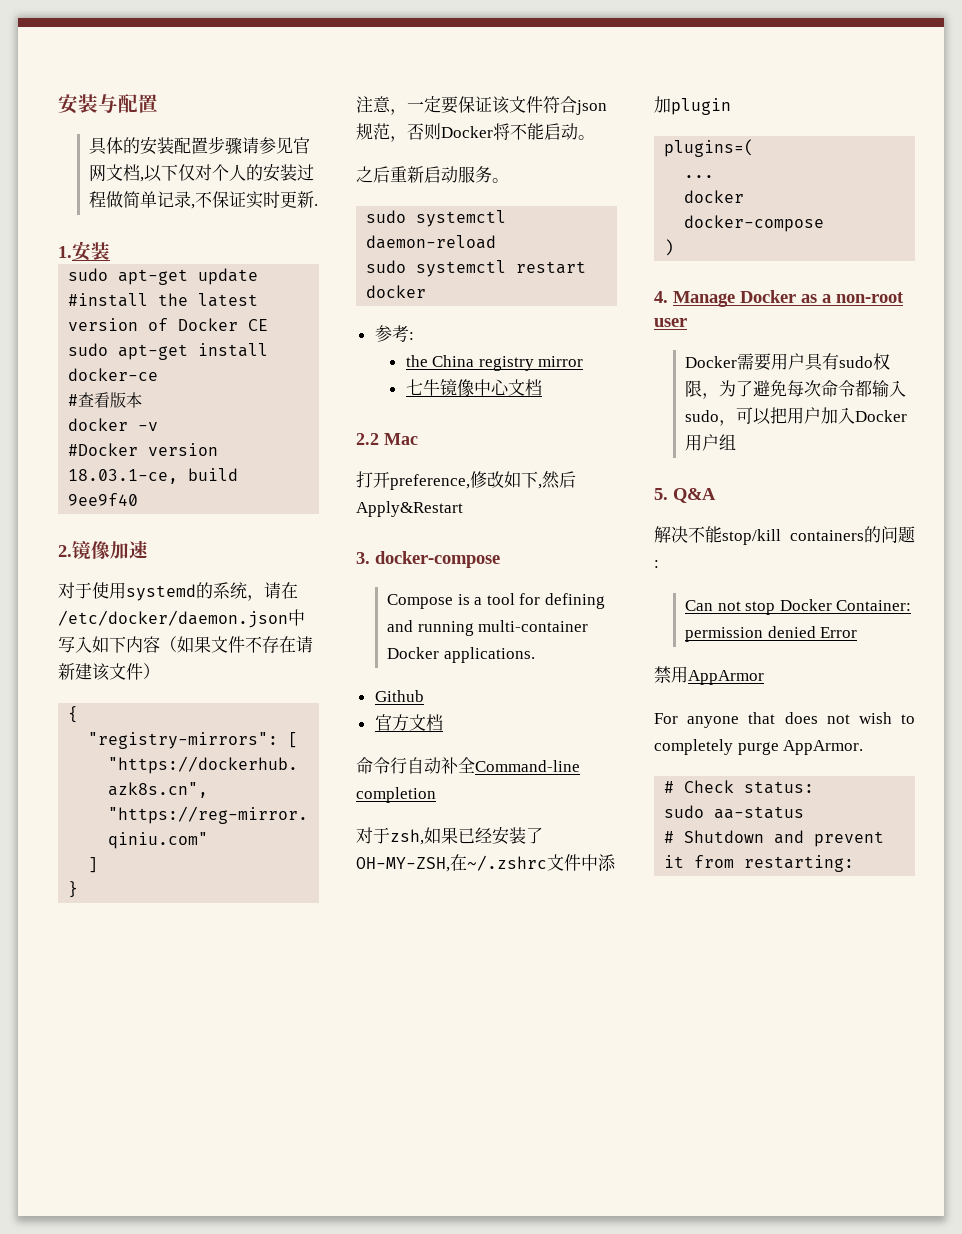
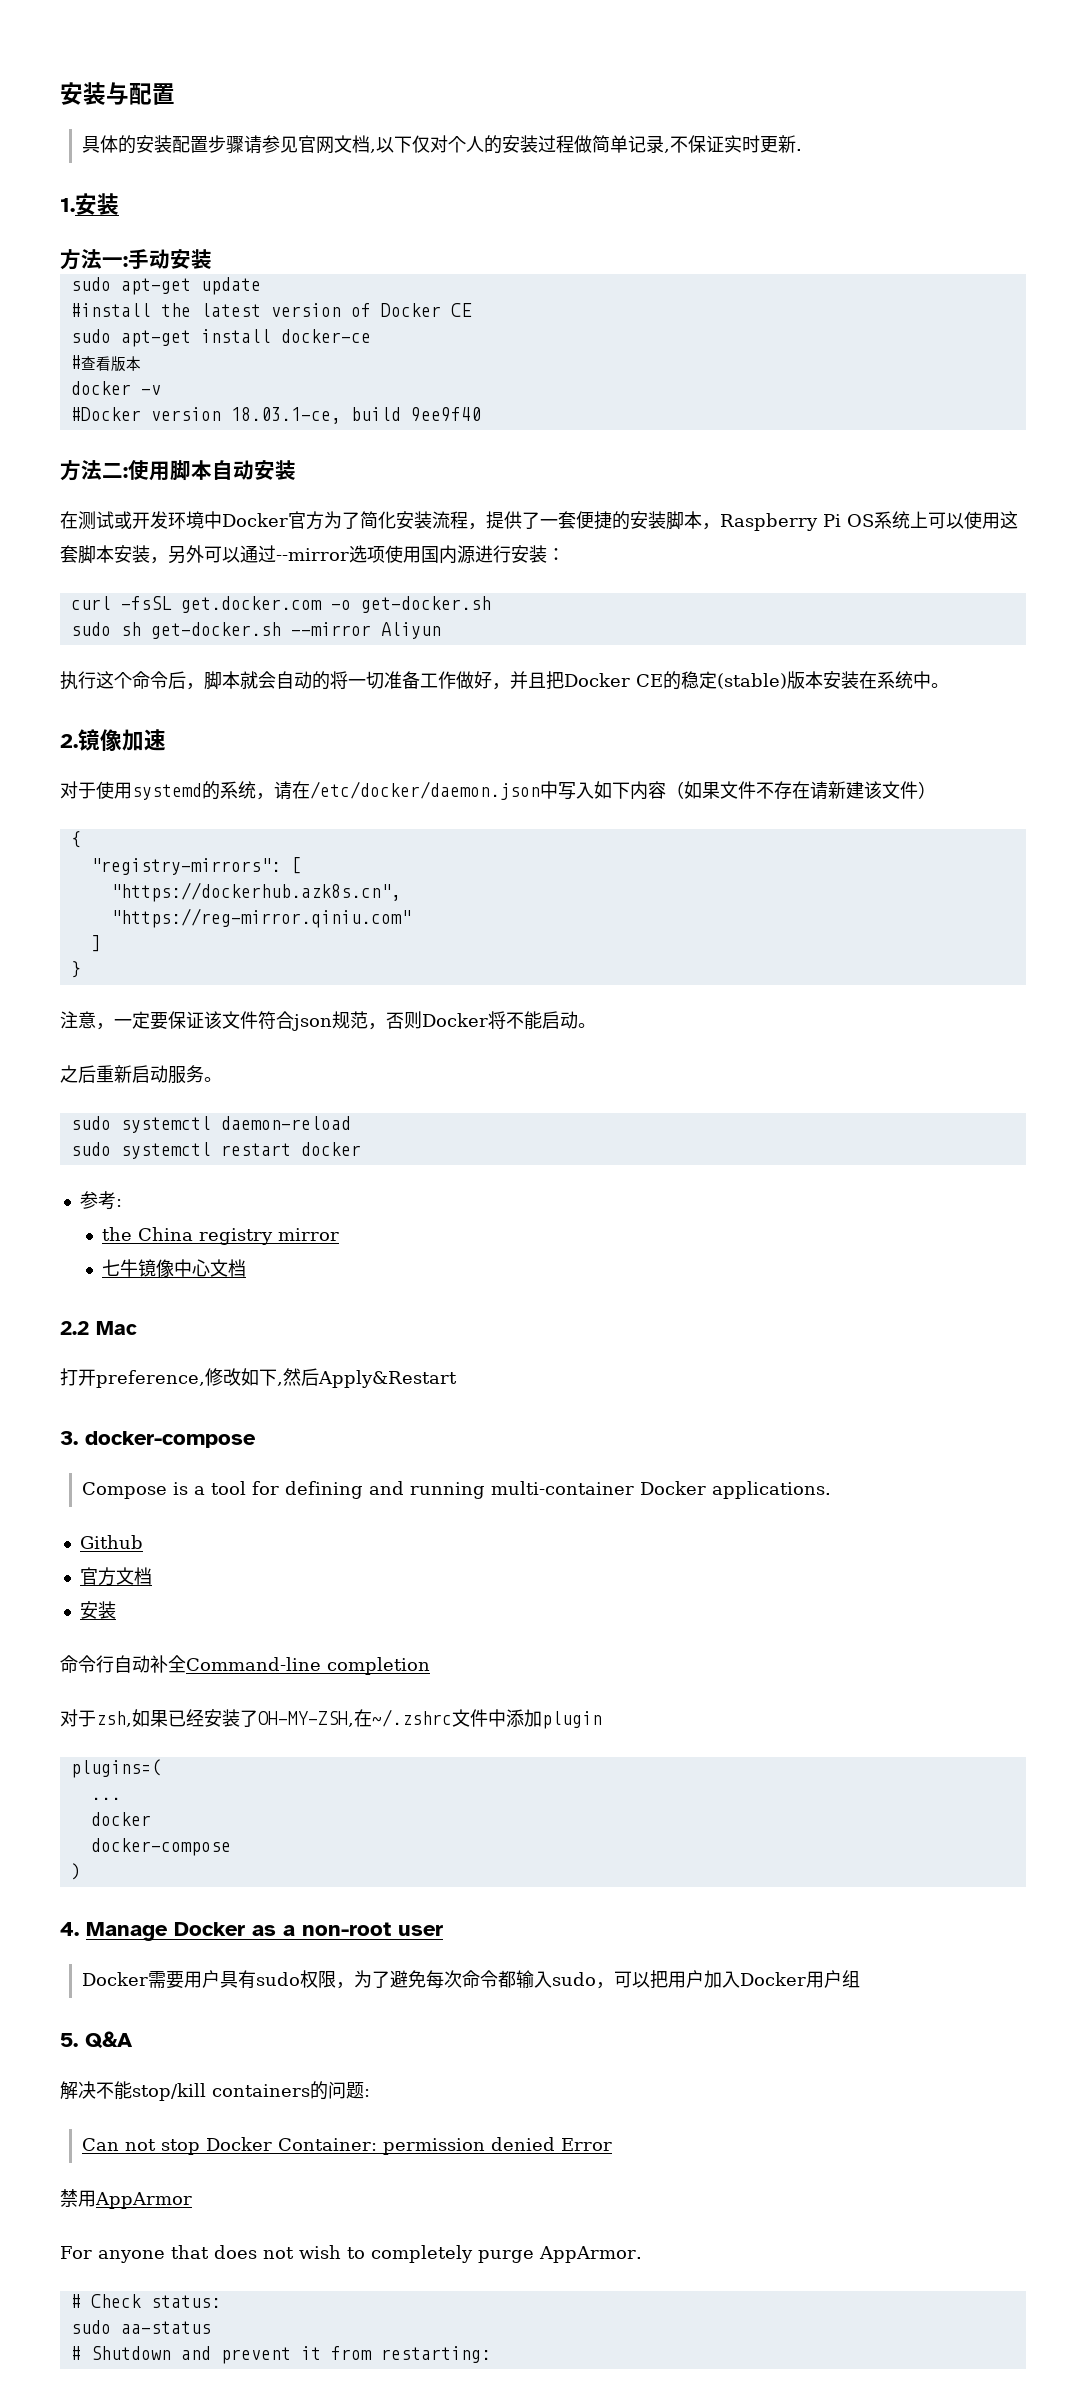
(110, 251) none -> [60,249,212,270] // 方法一:手动安装
(139, 499) none -> [60,460,296,481] [60,511,1018,531] [60,545,565,564] [70,596,491,613] [70,622,441,639] [60,671,949,690] // 方法二:使用脚本自动安装 // 在测试或开发环境中Docker官方为了简化安装流程，提供了一套便捷的安装脚本，Raspberry Pi OS系统上可以使用这套脚本安装，另外可以通过--mirror选项使用国内源进行安装： // curl -fsSL get.docker.com -o get-docker.sh // sudo sh get-docker.sh --mirror Aliyun // 执行这个命令后，脚本就会自动的将一切准备工作做好，并且把Docker CE的稳定(stable)版本安装在系统中。
(443, 722) none -> [79,1601,116,1619] // 安装

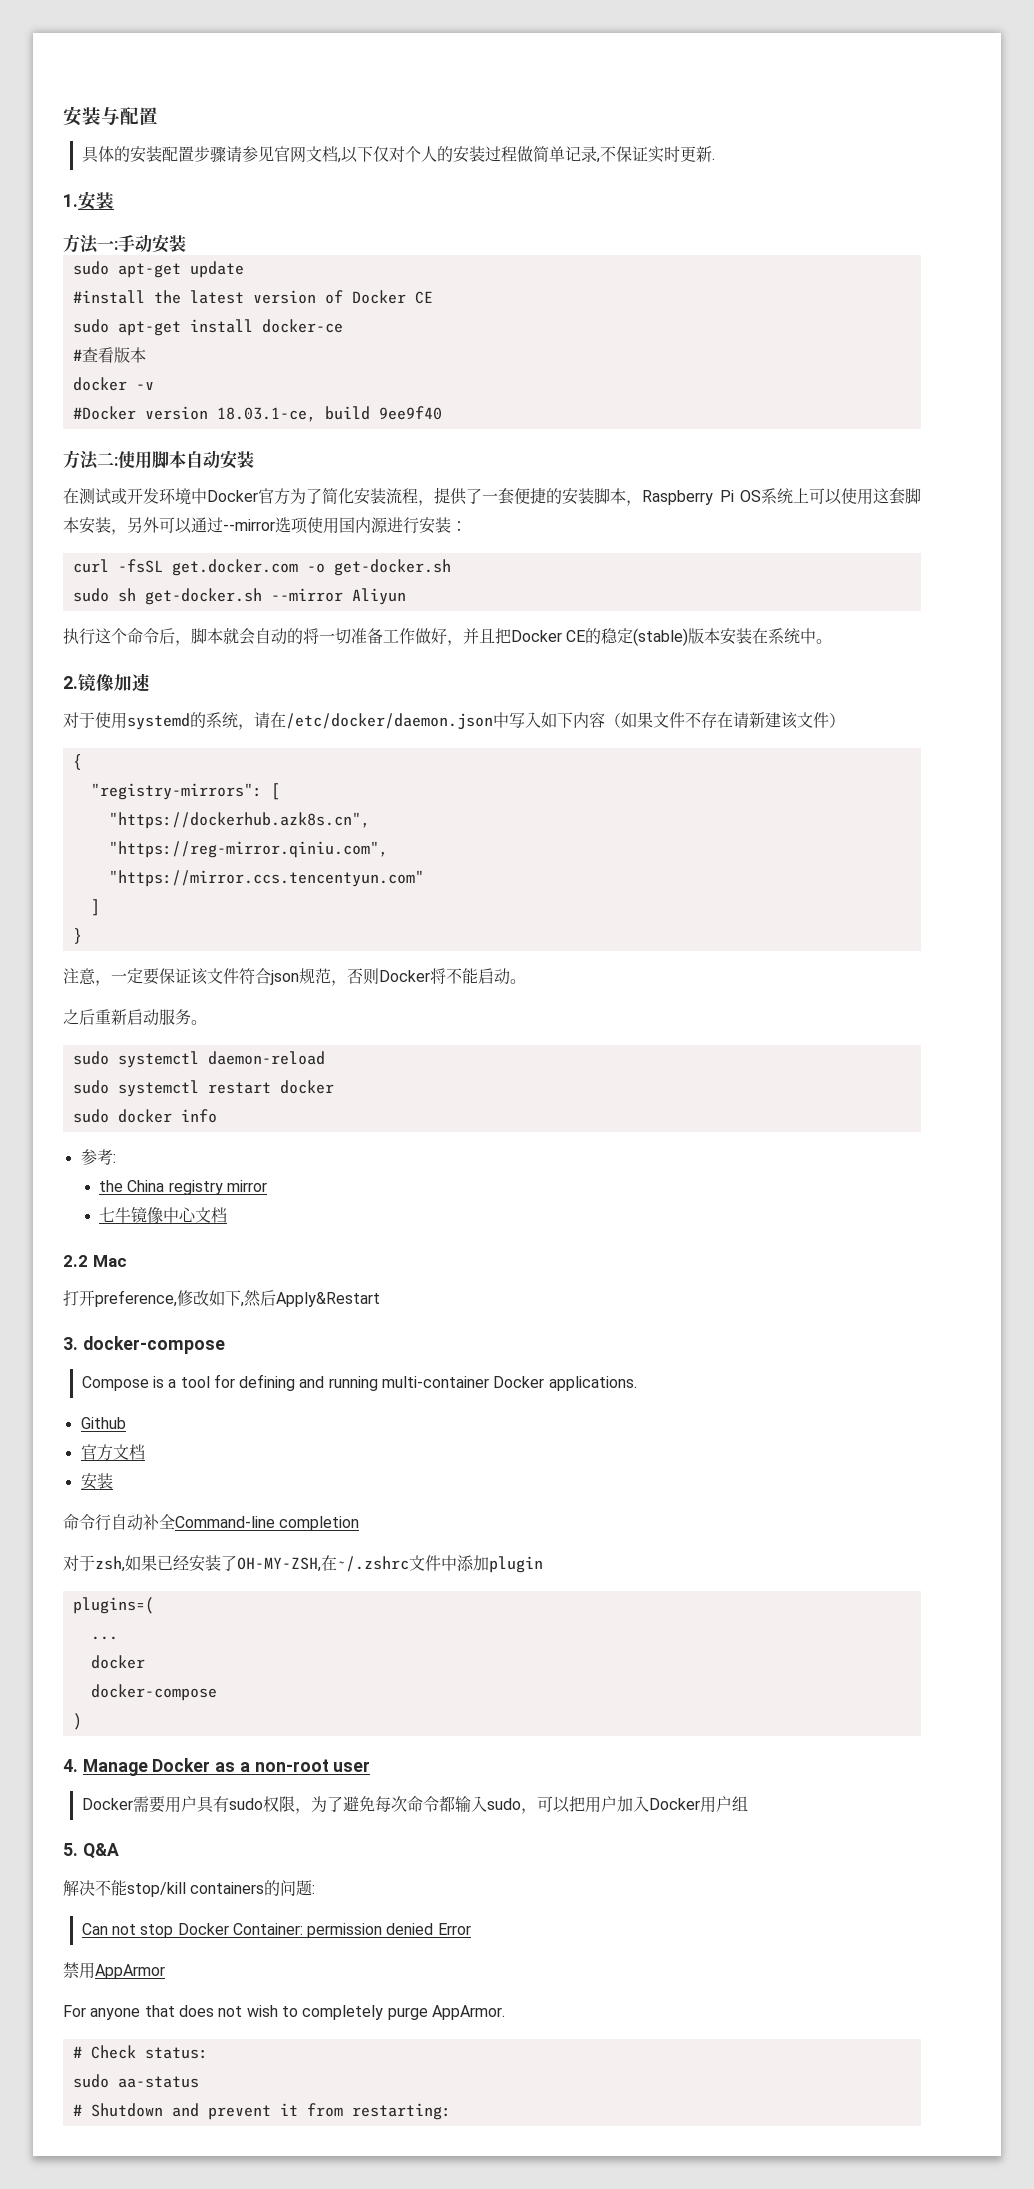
[110,908,411,928] "https://reg-mirror.qiniu.com" -> [108,841,388,858] [108,870,424,887] "https://reg-mirror.qiniu.com", // "https://mirror.ccs.tencentyun.com"
(361, 1149) none -> [72,1109,217,1123] // sudo docker info

